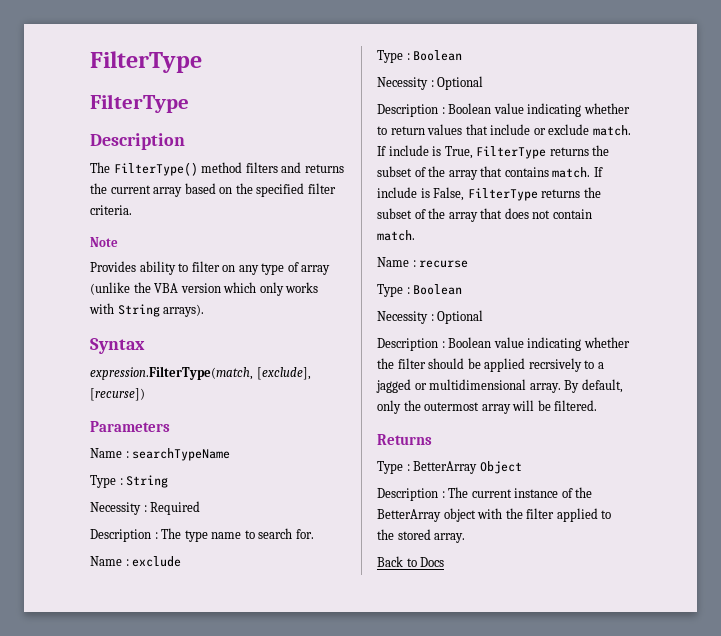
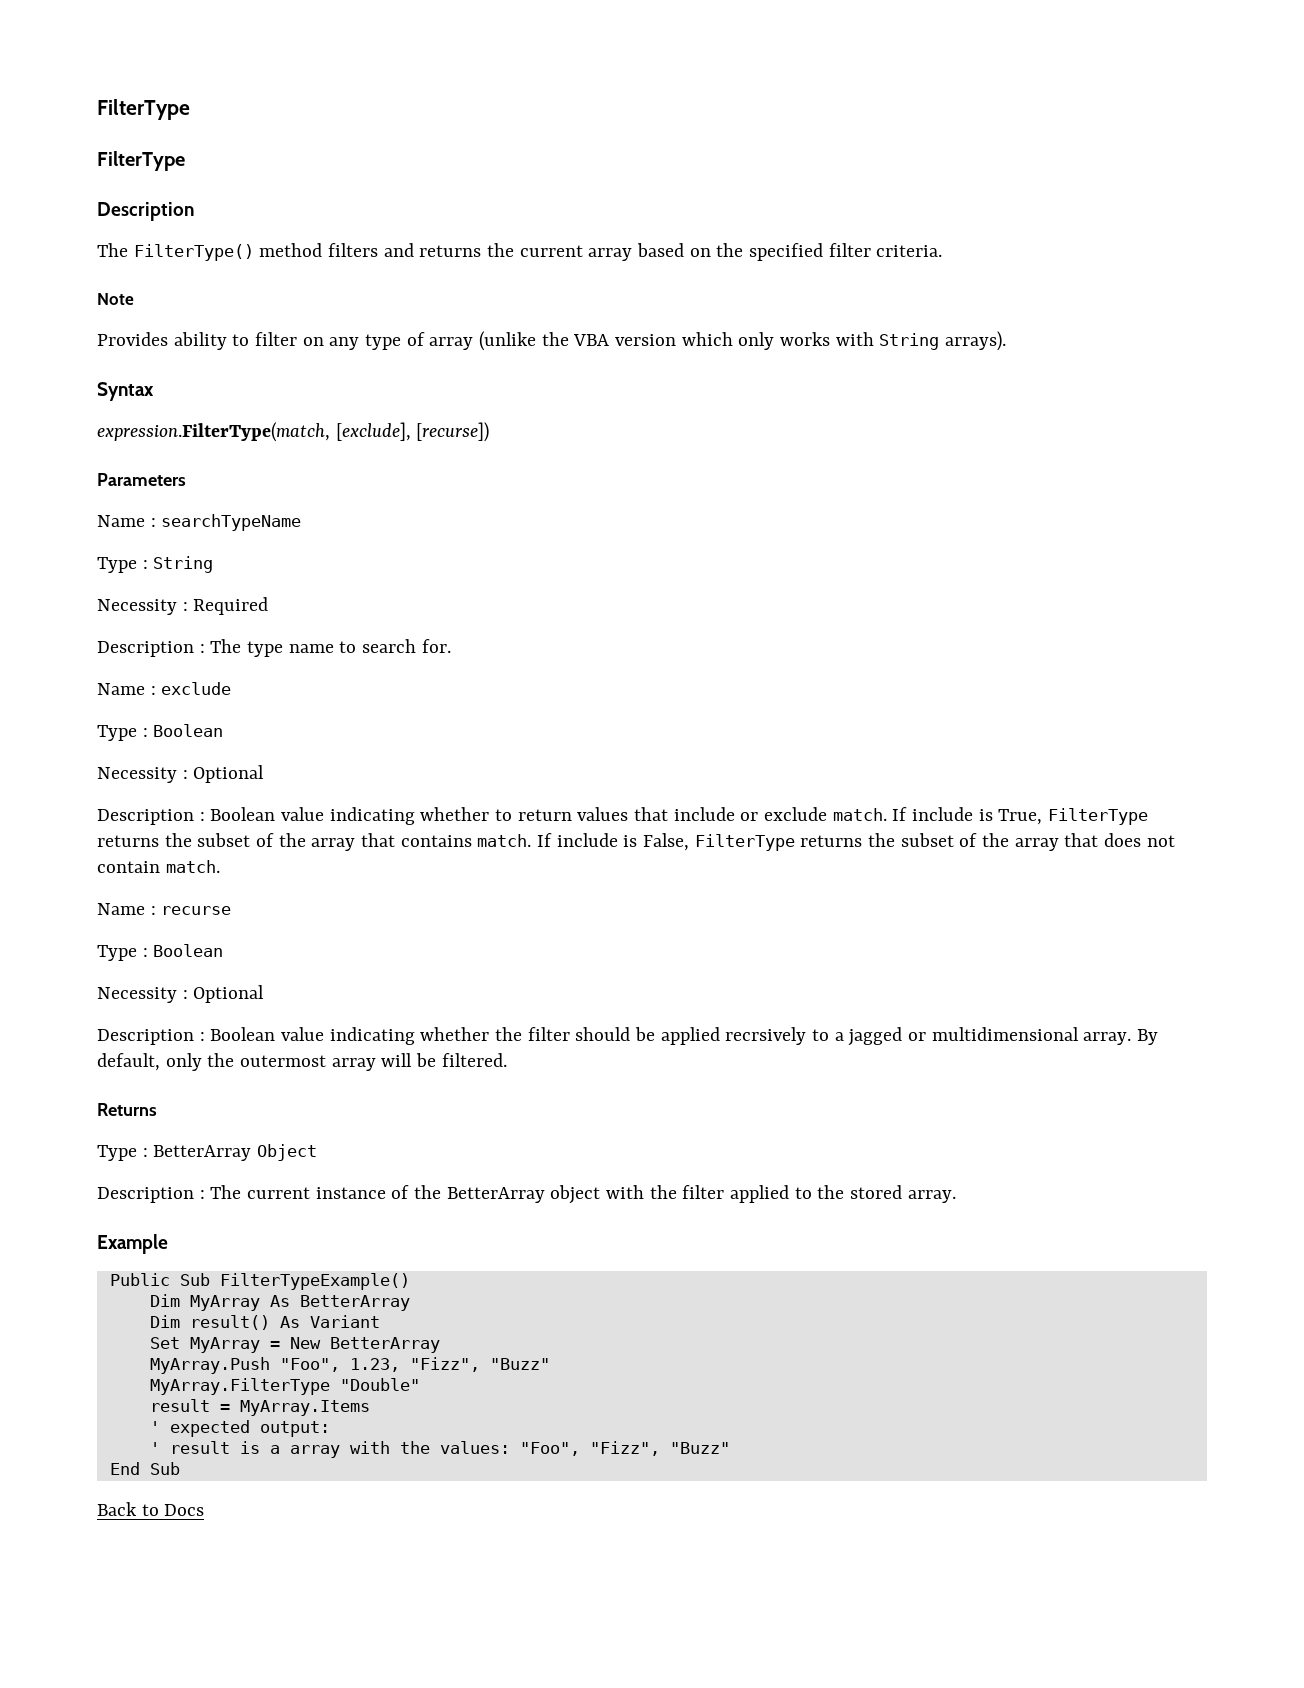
(466, 538) none -> [97,1234,168,1254] [109,1273,410,1290] [149,1294,410,1311] [149,1315,380,1330] [149,1337,440,1353] [149,1357,550,1374] [149,1378,420,1395] [149,1399,370,1416] [149,1420,330,1437] [149,1441,730,1458] [109,1462,180,1475] // Example // Public Sub FilterTypeExample() // Dim MyArray As BetterArray // Dim result() As Variant // Set MyArray = New BetterArray // MyArray.Push "Foo", 1.23, "Fizz", "Buzz" // MyArray.FilterType "Double" // result = MyArray.Items // ' expected output: // ' result is a array with the values: "Foo", "Fizz", "Buzz" // End Sub

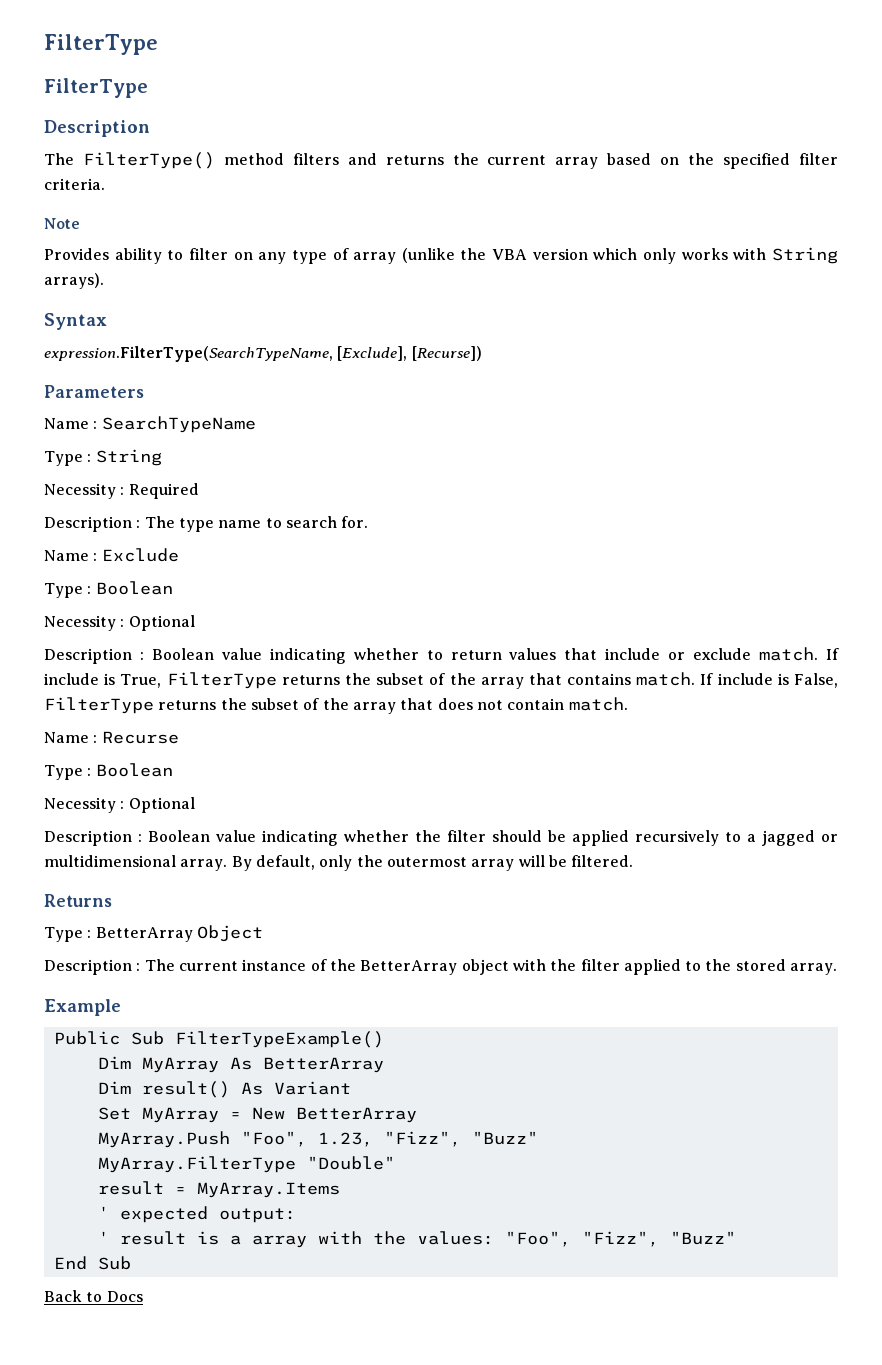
[97,422,490,442] expression.FilterType(match, [exclude], [recurse]) -> [44,346,482,362] expression.FilterType(SearchTypeName, [Exclude], [Recurse])
[161,514,302,531] searchTypeName -> [101,416,256,433] SearchTypeName
[161,682,232,695] exclude -> [101,548,179,562] Exclude
[161,906,232,915] recurse -> [101,731,179,744] Recurse
[725,1027,807,1045] recrsively -> [635,830,719,846] recursively

